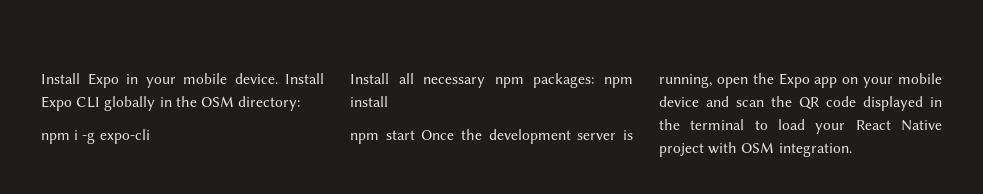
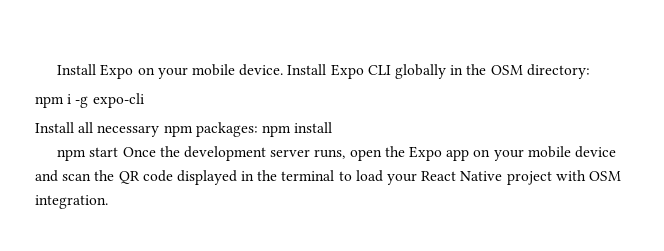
[41,73,138,88] Install Expo in -> [57,64,155,79] Install Expo on
[623,130,633,140] [659,74,712,88] is running, -> [314,149,346,159] runs,

